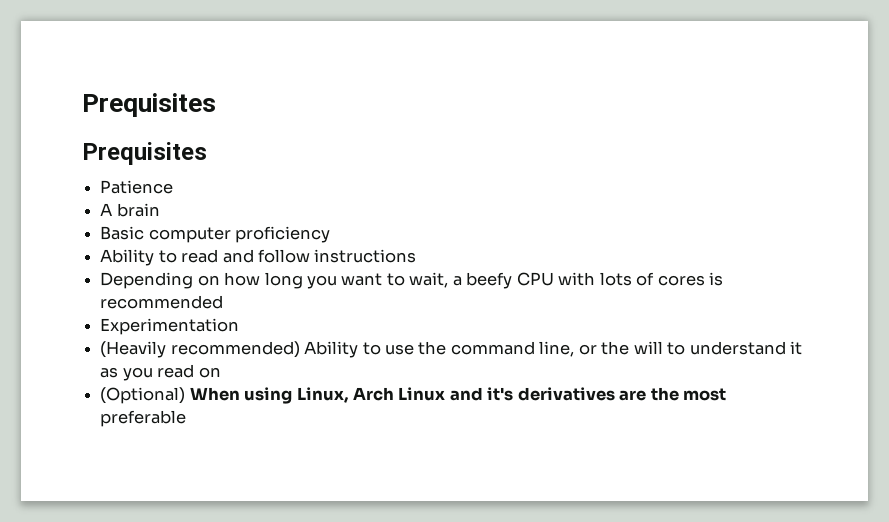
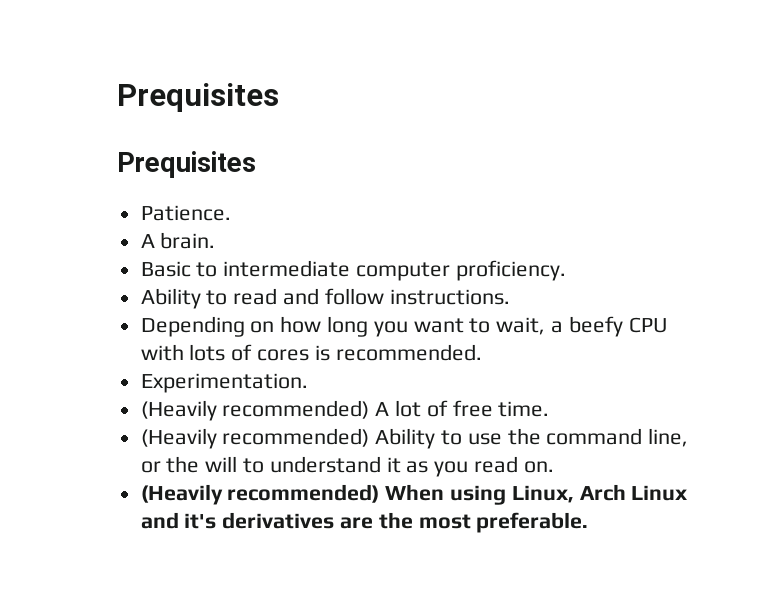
[100,180,174,194] [100,203,160,217] Patience // A brain -> [140,205,231,221] [140,232,216,249] Patience. // A brain.
[148,226,331,243] computer proficiency -> [196,260,566,281] to intermediate computer proficiency.
[314,249,417,263] instructions -> [389,289,510,305] instructions.
[100,295,224,309] [100,318,240,335] recommended // Experimentation -> [335,344,482,361] [140,373,308,393] [140,400,550,421] recommended. // Experimentation. // (Heavily recommended) A lot of free time.
[198,367,221,378] [100,387,186,404] on // (Optional) -> [523,461,554,473] [140,484,380,505] on. // (Heavily recommended)
[100,410,187,427] preferable -> [476,512,589,533] preferable.

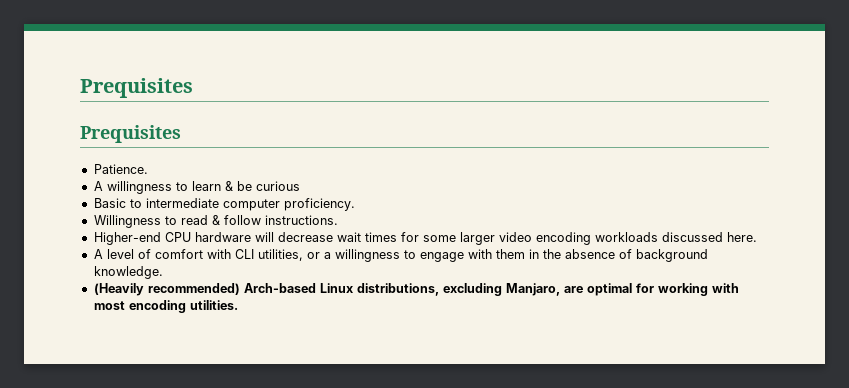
[160,232,216,249] brain. -> [106,181,300,194] willingness to learn & be curious
[140,288,201,309] Ability -> [93,215,161,228] Willingness
[283,288,320,305] and -> [211,215,220,225] &
[140,316,668,337] [140,344,482,361] [140,373,308,393] [140,400,550,421] [140,428,689,449] [140,456,554,477] [140,484,689,505] [140,512,589,533] Depending on how long you want to wait, a beefy CPU with lots of cores is recommended. // Experimentation. // (Heavily recommended) A lot of free time. // (Heavily recommended) Ability to use the command line, or the will to understand it as you read on. // (Heavily recommended) When using Linux, Arch Linux and it's derivatives are the most preferable. -> [93,232,757,245] [93,249,708,262] [93,266,163,279] [93,283,739,296] [93,300,238,313] Higher-end CPU hardware will decrease wait times for some larger video encoding workloads discussed here. // A level of comfort with CLI utilities, or a willingness to engage with them in the absence of background knowledge. // (Heavily recommended) Arch-based Linux distributions, excluding Manjaro, are optimal for working with most encoding utilities.

